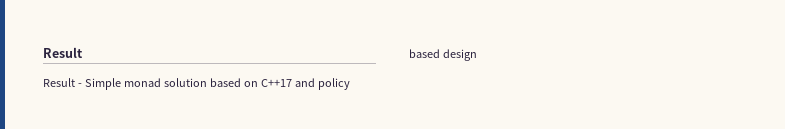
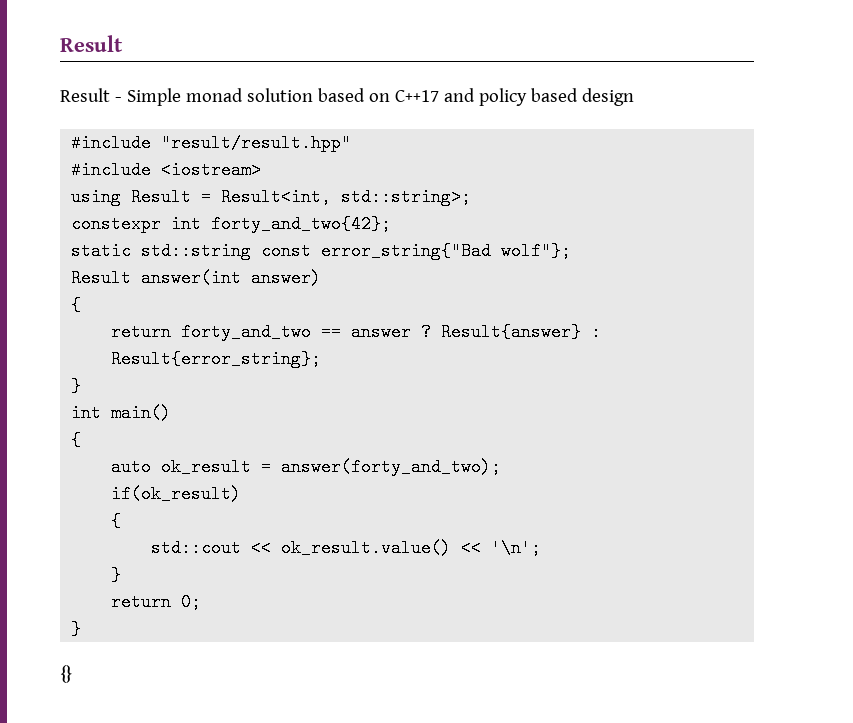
(477, 55) none -> [71,134,352,152] [71,161,262,179] [71,188,472,206] [71,215,392,233] [71,242,572,260] [71,269,322,287] [71,296,82,314] [111,323,602,341] [111,350,322,368] [71,377,82,395] [71,404,172,422] [71,431,82,449] [111,458,502,476] [111,485,242,503] [111,512,122,530] [151,539,542,557] [111,566,122,584] [111,593,202,611] [71,620,82,638] [60,665,72,683] // #include "result/result.hpp" // #include <iostream> // using Result = Result<int, std::string>; // constexpr int forty_and_two{42}; // static std::string const error_string{"Bad wolf"}; // Result answer(int answer) // { // return forty_and_two == answer ? Result{answer} : Result{error_string}; // } // int main() // { // auto ok_result = answer(forty_and_two); // if(ok_result) // { // std::cout << ok_result.value() << '\n'; // } // return 0; // } // {}

